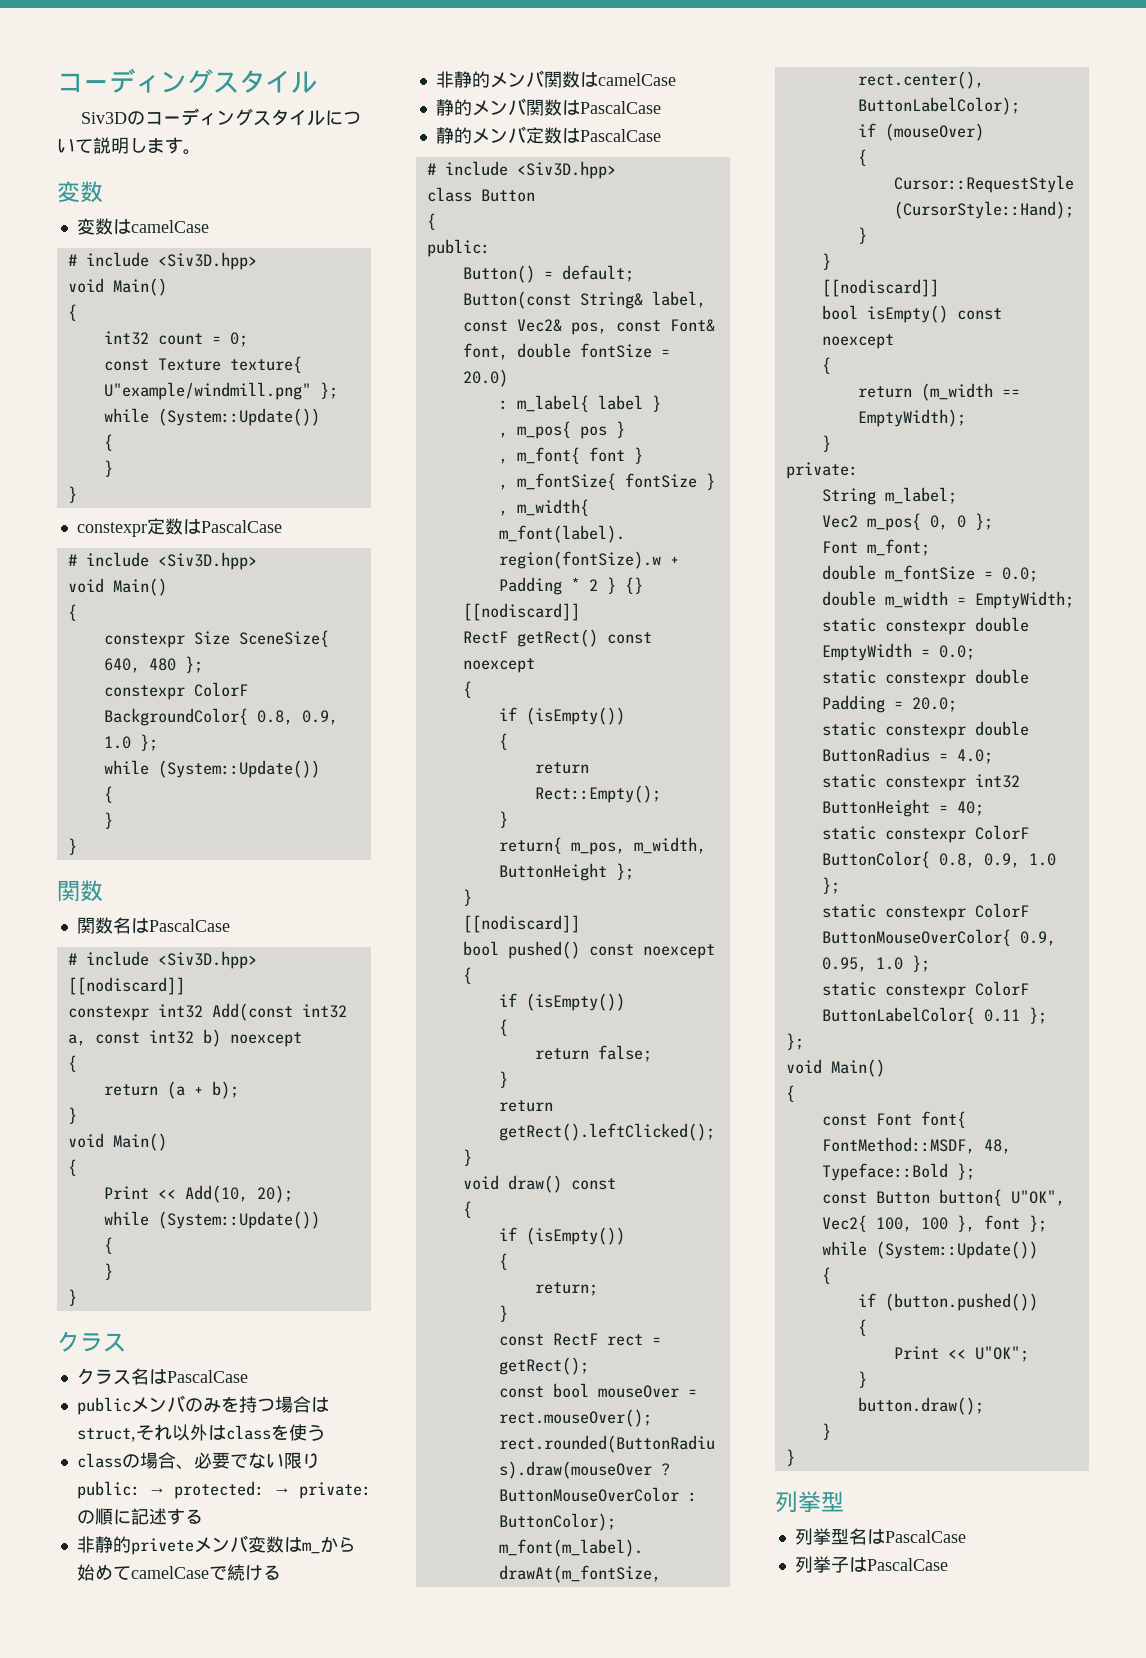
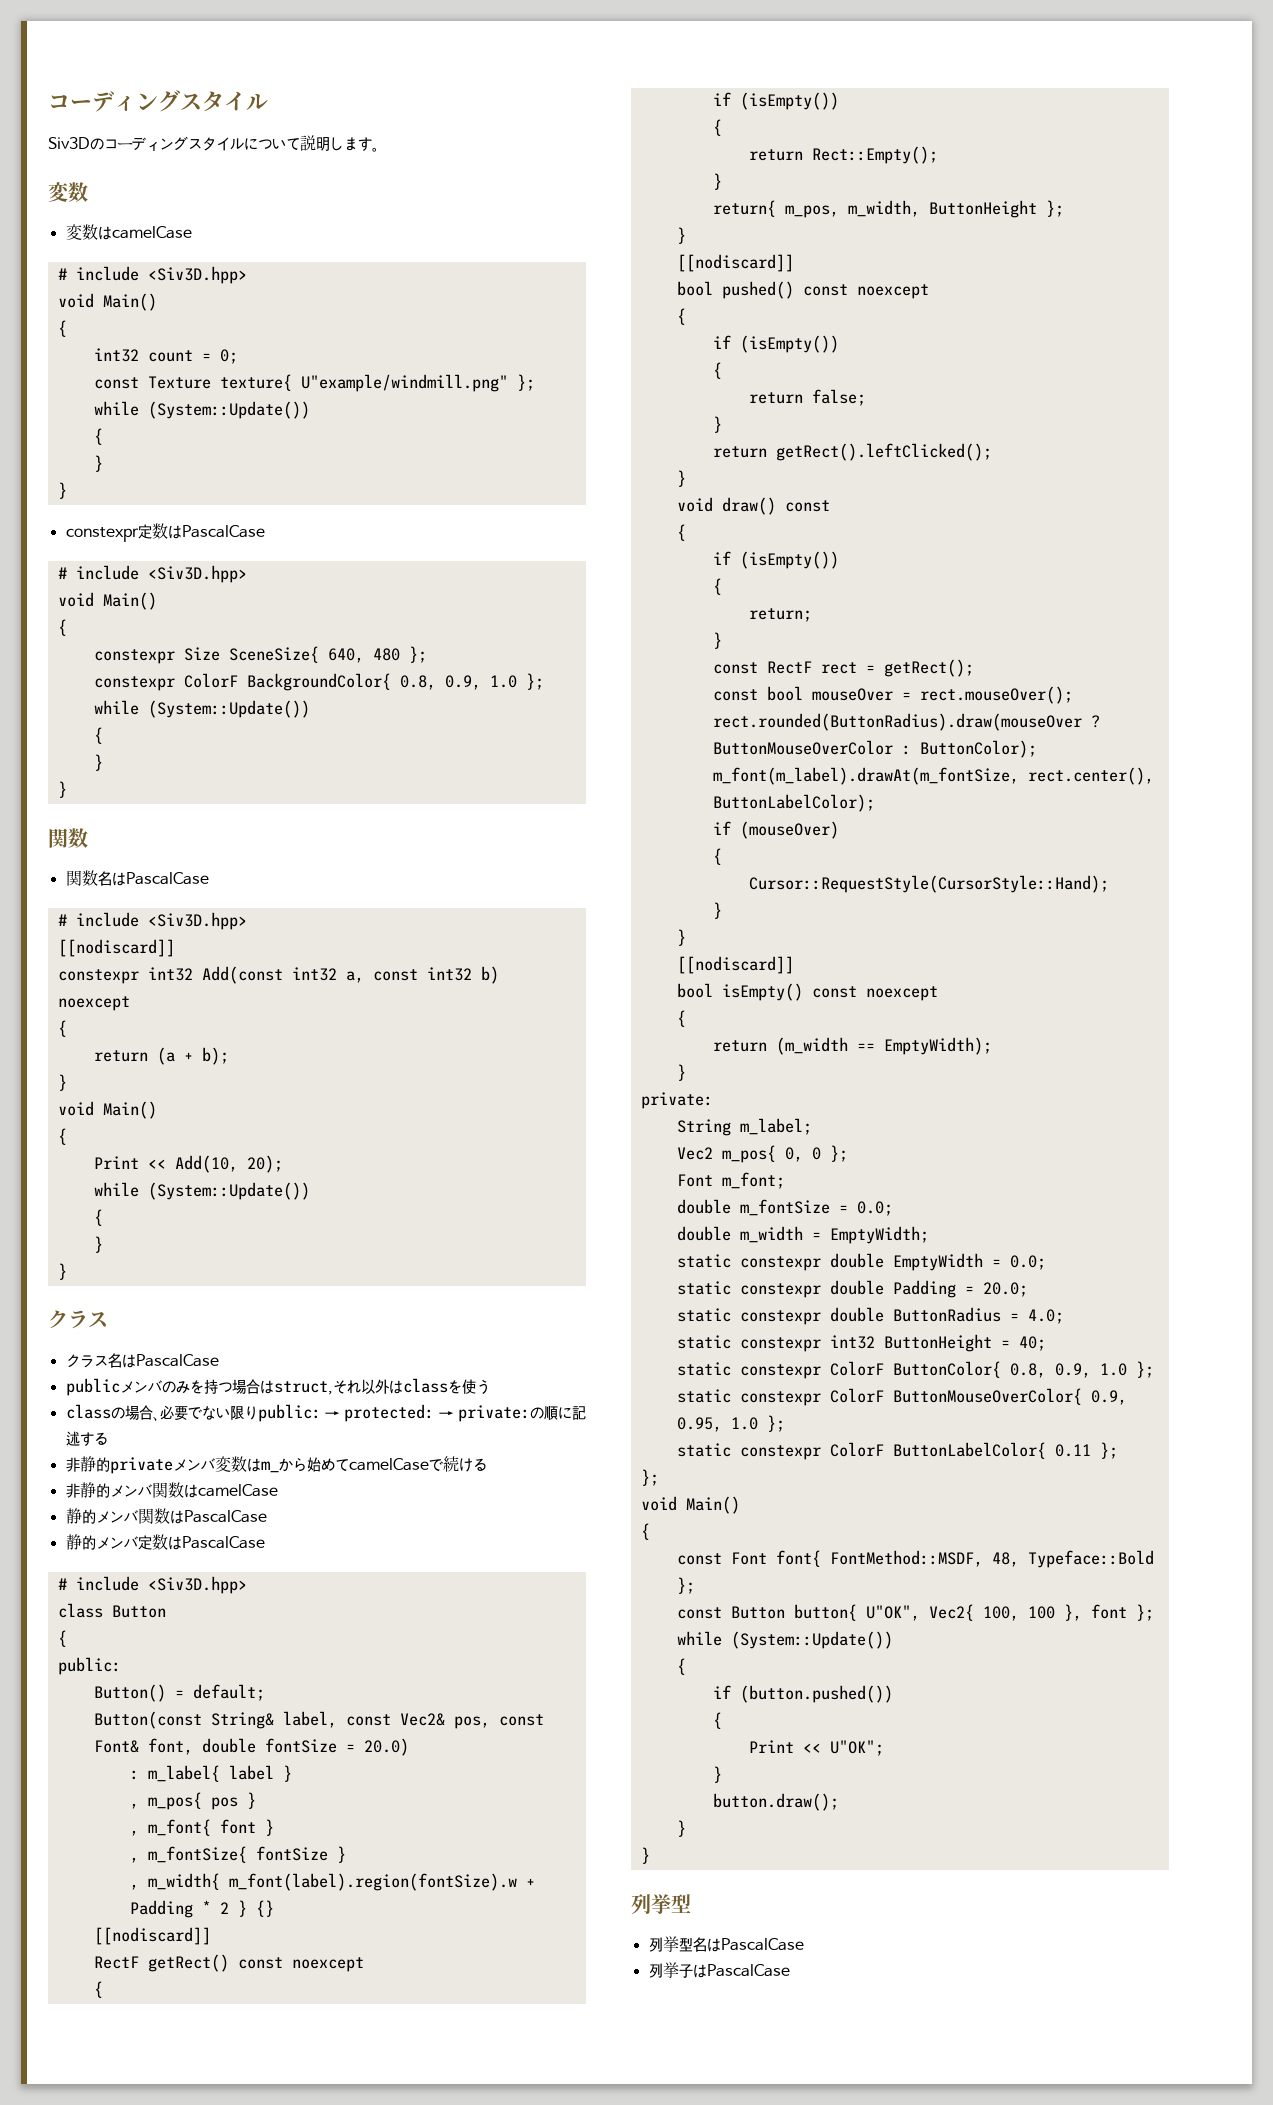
[130,1538,194,1555] privete -> [109,1457,173,1474] private

